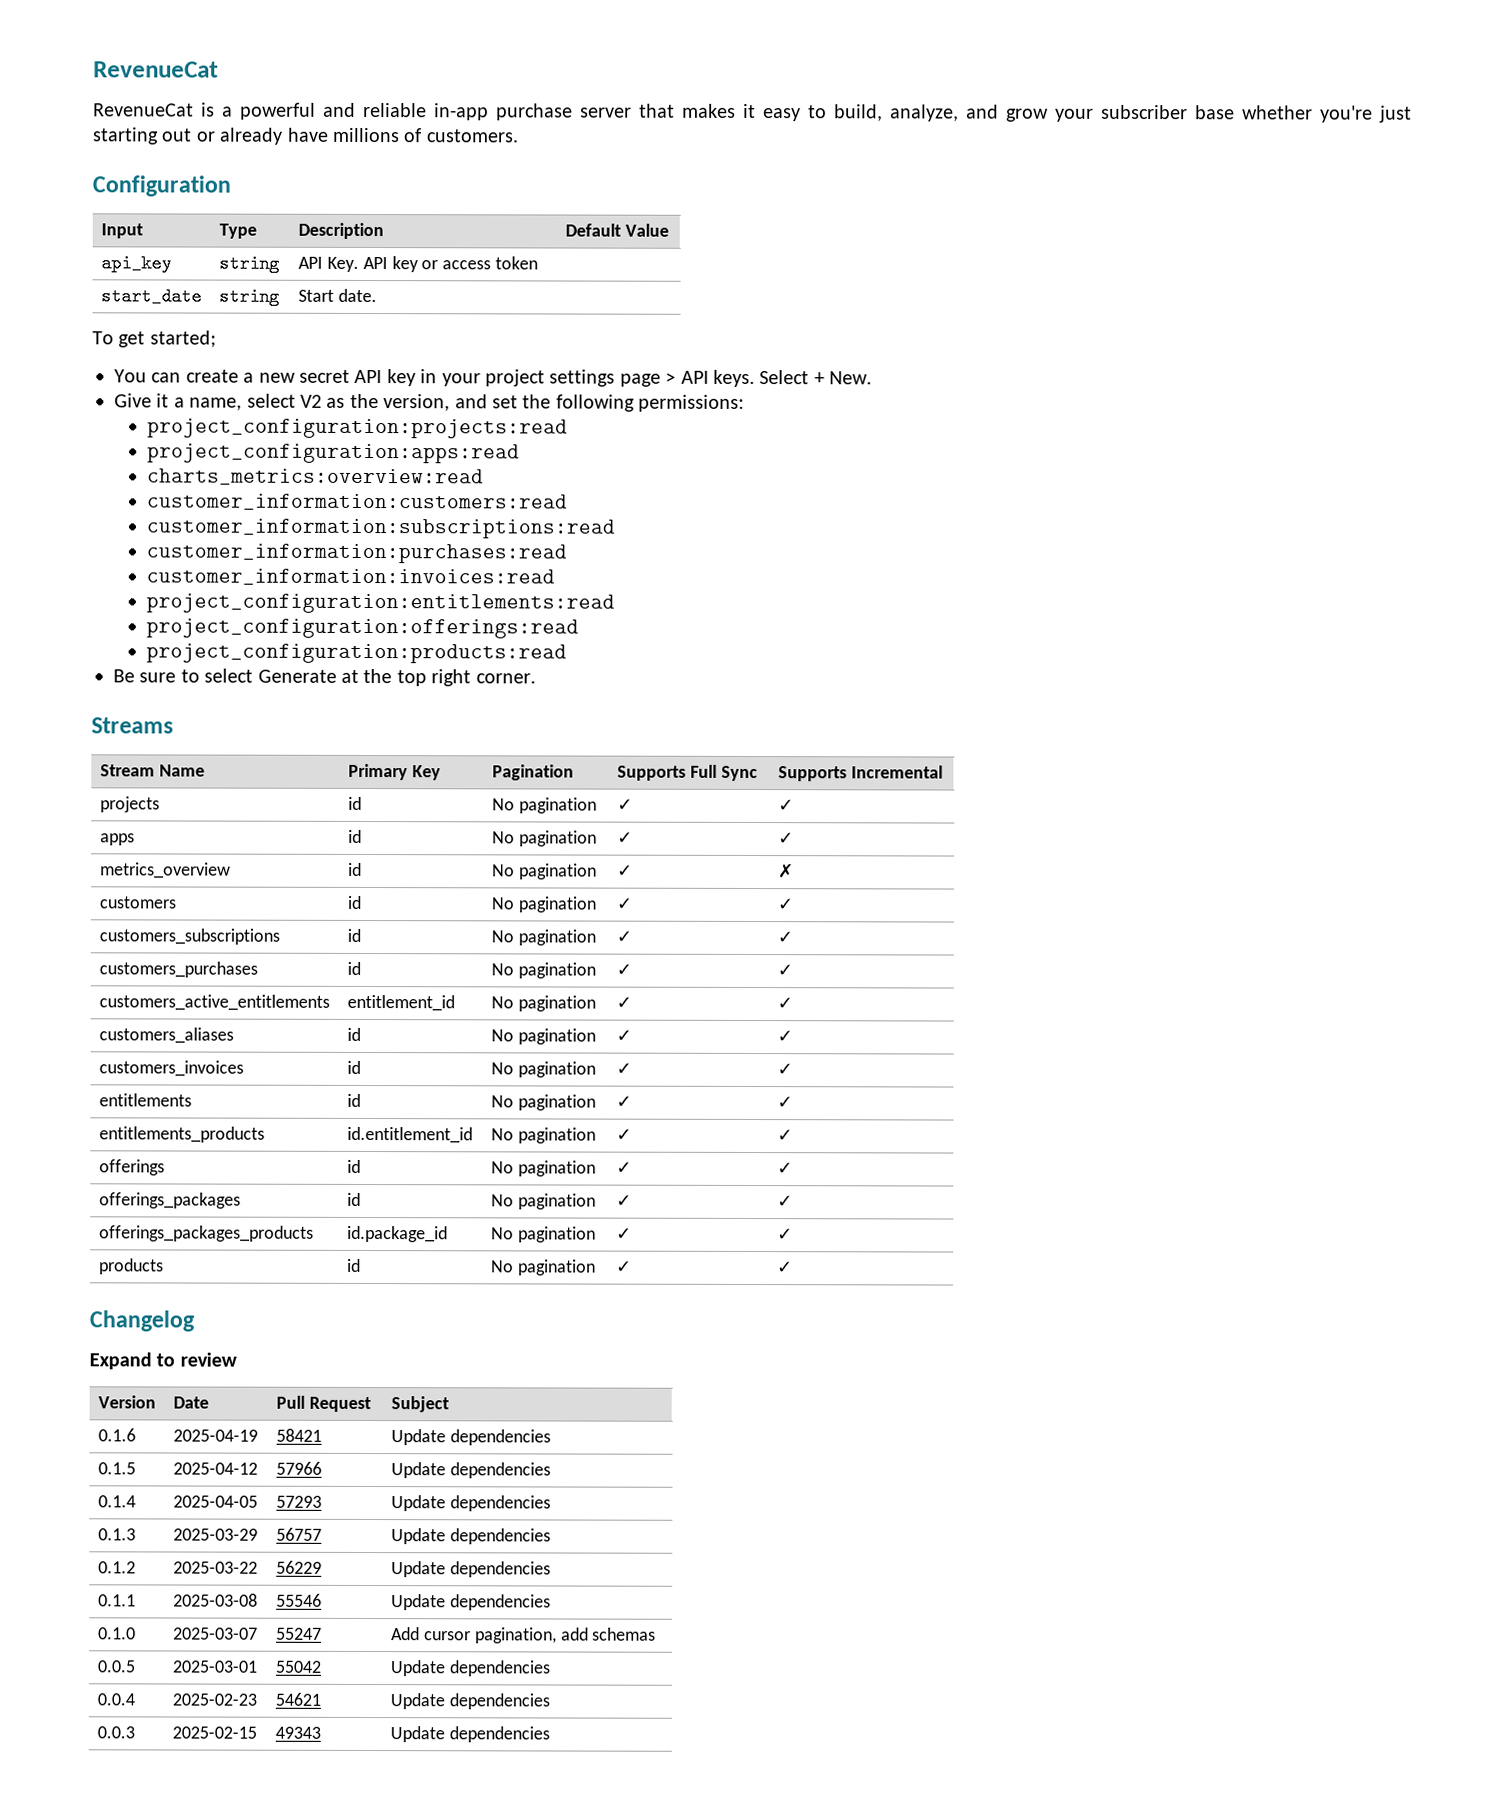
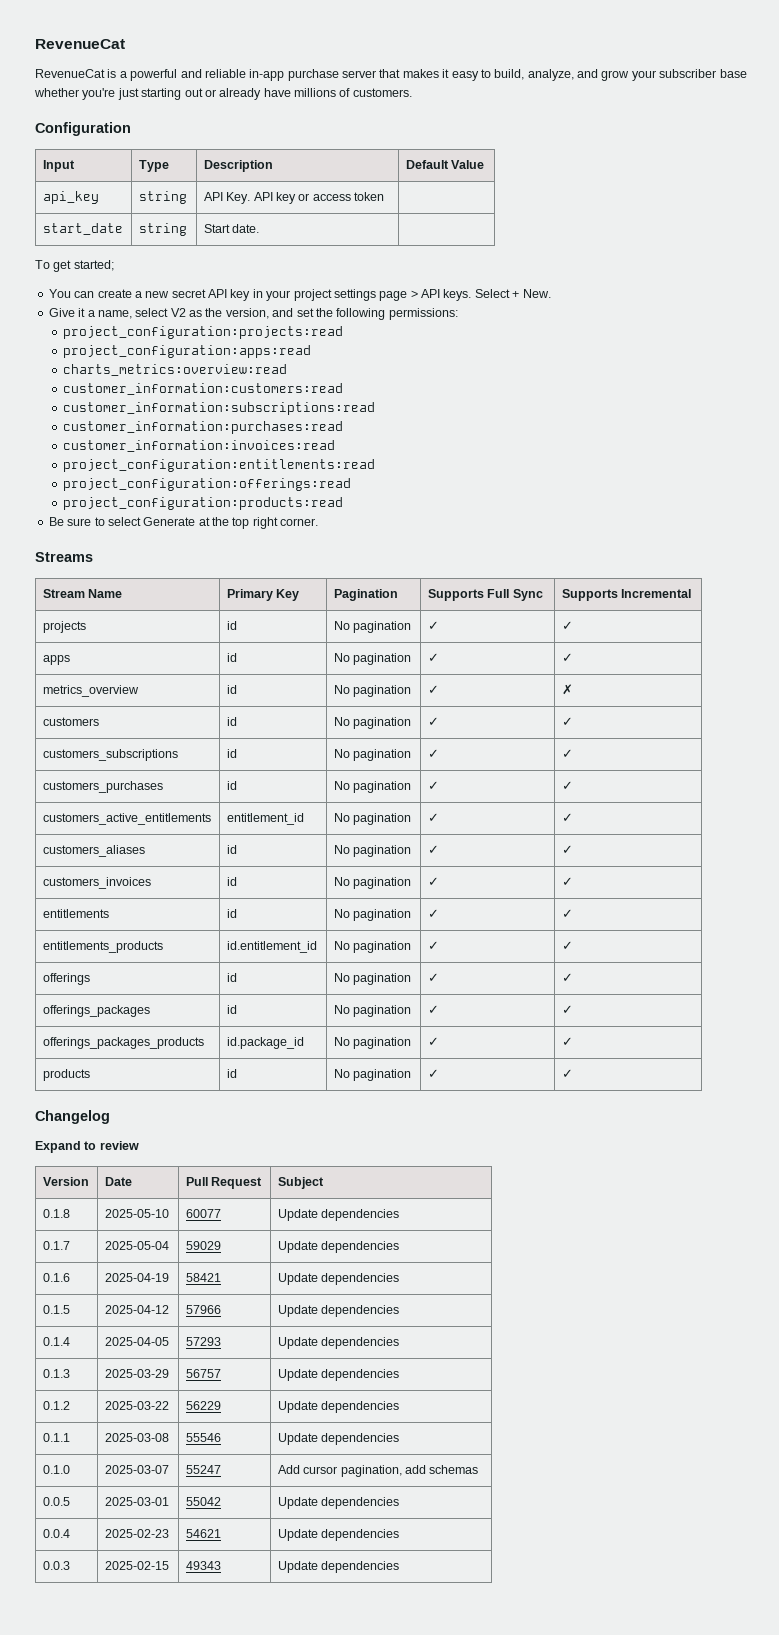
(449, 1404) none -> [42,1209,70,1218] [104,1209,169,1218] [185,1209,221,1218] [277,1209,400,1221] [42,1241,70,1250] [104,1241,169,1250] [185,1241,221,1250] [277,1241,400,1253] // 0.1.8 | 2025-05-10 | 60077 | Update dependencies // 0.1.7 | 2025-05-04 | 59029 | Update dependencies

